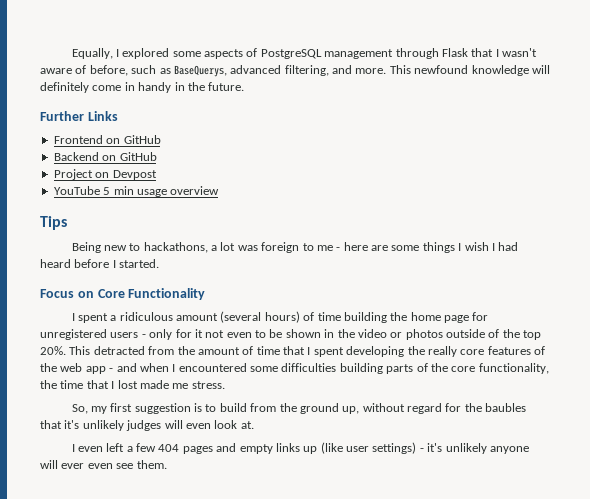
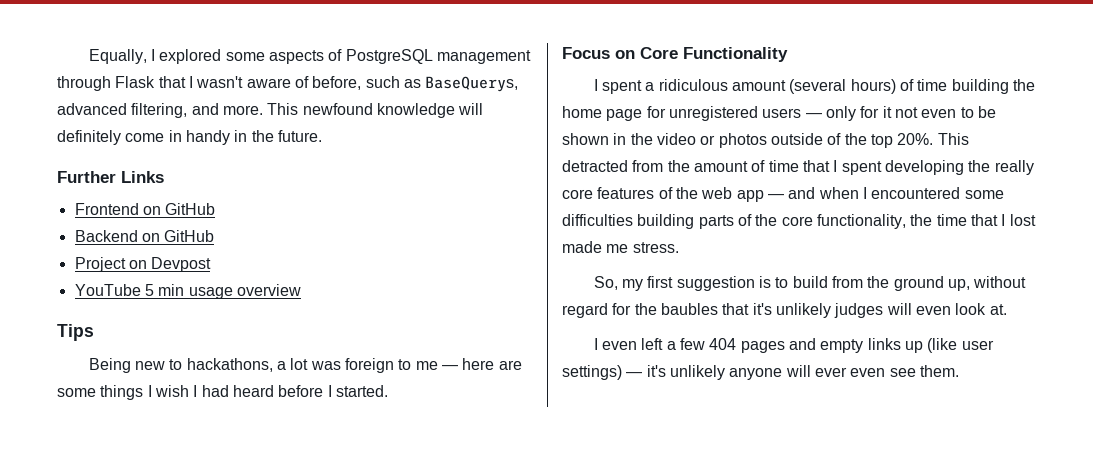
[336,247,341,251] - -> [441,365,458,370] —
[141,334,146,338] - -> [805,113,822,118] —
[109,368,114,372] - -> [767,194,784,199] —
[419,448,424,452] - -> [626,372,643,377] —

